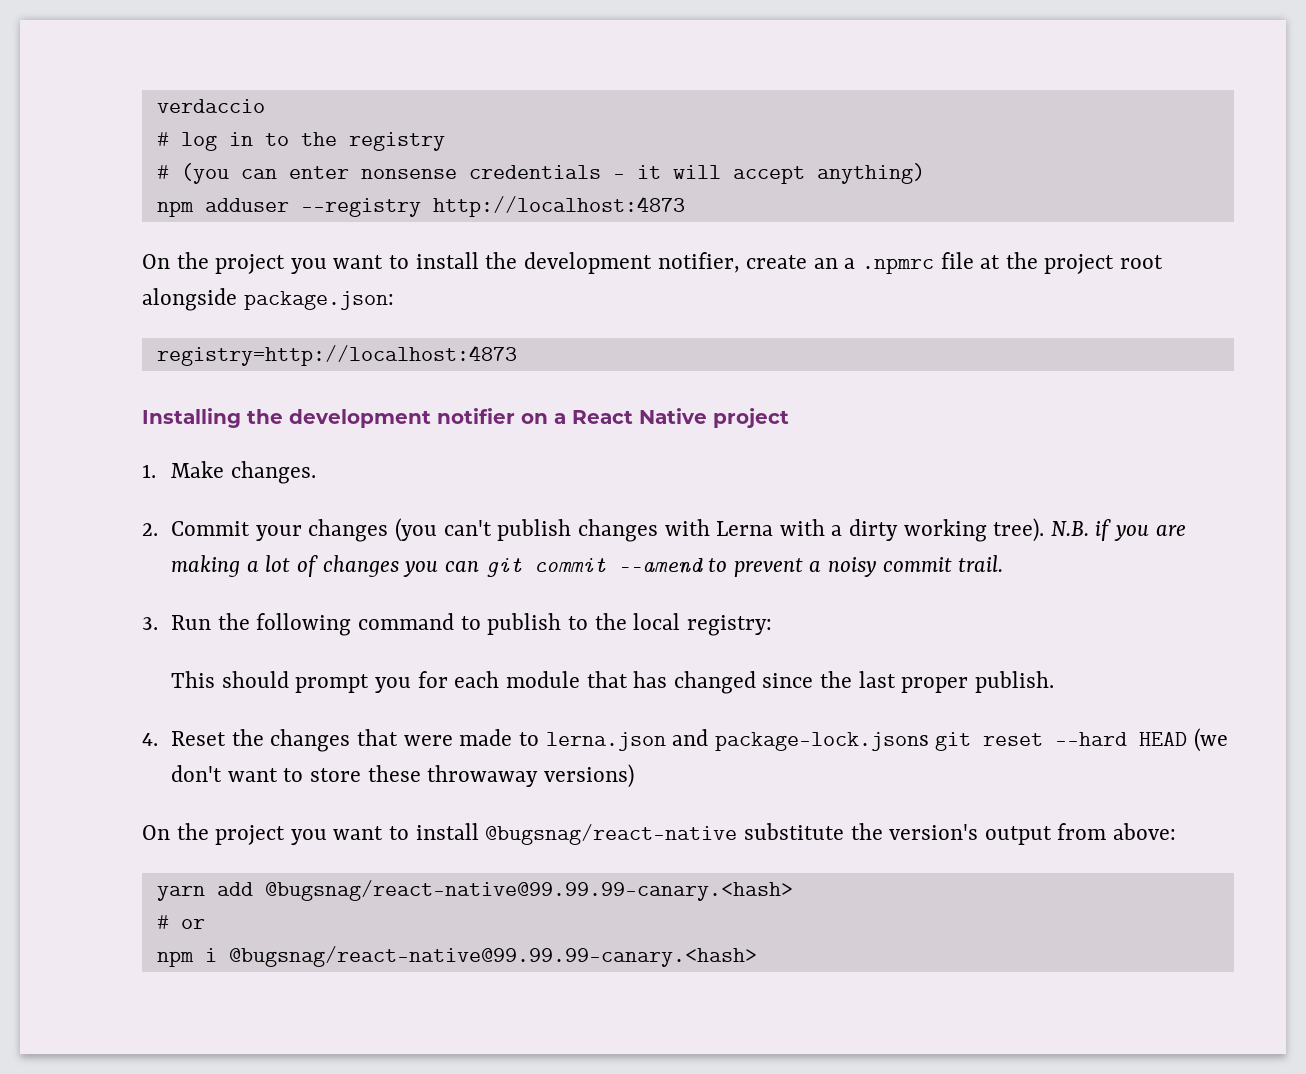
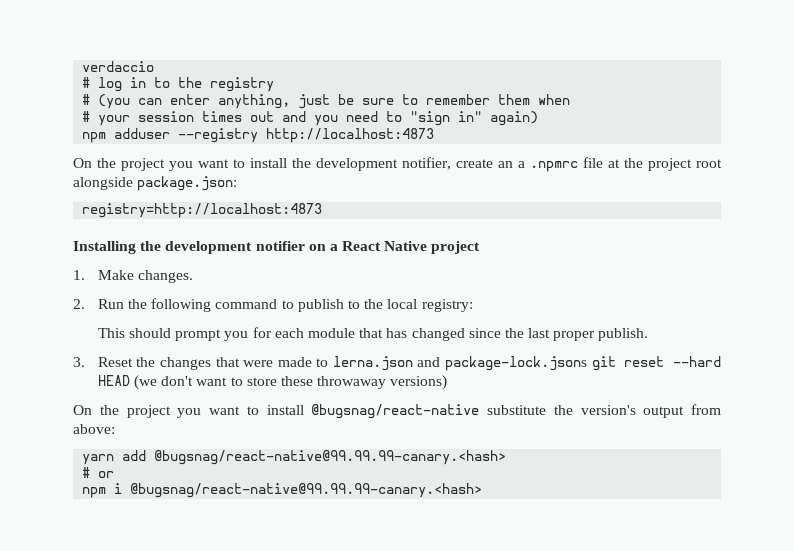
[360,163,925,184] nonsense credentials – it will accept anything) -> [218,94,571,109] [82,111,539,126] anything, just be sure to remember them when // # your session times out and you need to "sign in" again)
[171,518,1186,542] [171,555,1004,577] [142,617,158,630] Commit your changes (you can't publish changes with Lerna with a dirty working tree). N.B. if you are making a lot of changes you can git commit --amend to prevent a noisy commit trail. // 3. -> (85, 304) none
[142,733,158,746] 4. -> [73,357,85,367] 3.

